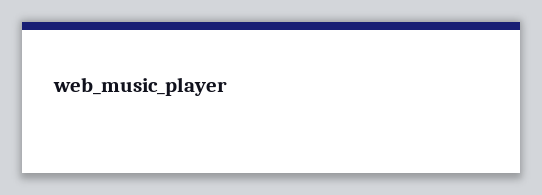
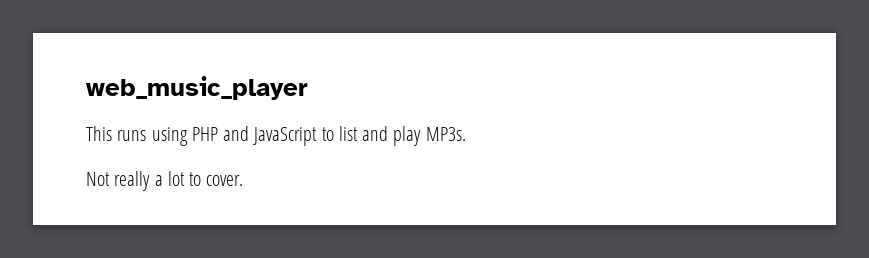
(227, 86) none -> [86,126,466,146] [86,171,244,191] // This runs using PHP and JavaScript to list and play MP3s. // Not really a lot to cover.

